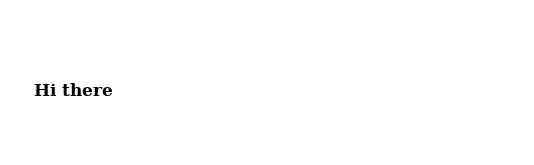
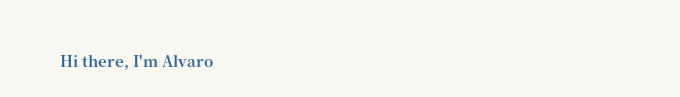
[62,83,113,96] there -> [82,54,214,70] there, I'm Alvaro

